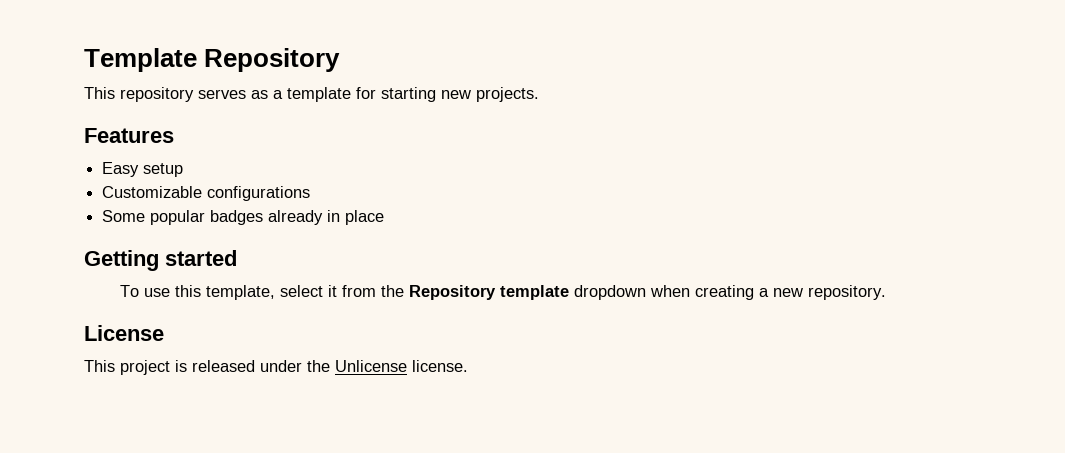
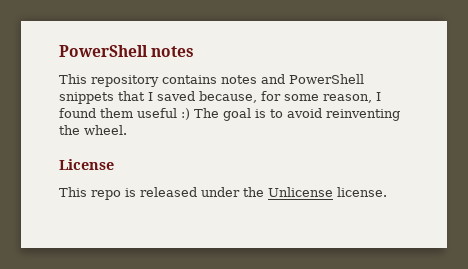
[84,48,341,72] Template Repository -> [59,45,195,57] PowerShell notes
[198,87,539,102] [84,128,174,143] [102,162,184,177] [102,186,311,201] [102,210,385,225] [84,250,237,271] [119,285,886,300] serves as a template for starting new projects. // Features // Easy setup // Customizable configurations // Some popular badges already in place // Getting started // To use this template, select it from the Repository template dropdown when creating a new repository. -> [162,74,364,84] [59,91,381,104] [59,108,400,121] [59,125,127,135] contains notes and PowerShell snippets that I saved because, for some reason, I found them useful :) The goal is to avoid reinventing the wheel.
[120,360,170,375] project -> [91,190,121,200] repo

